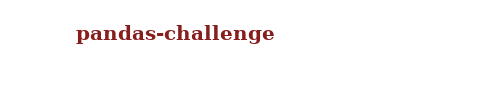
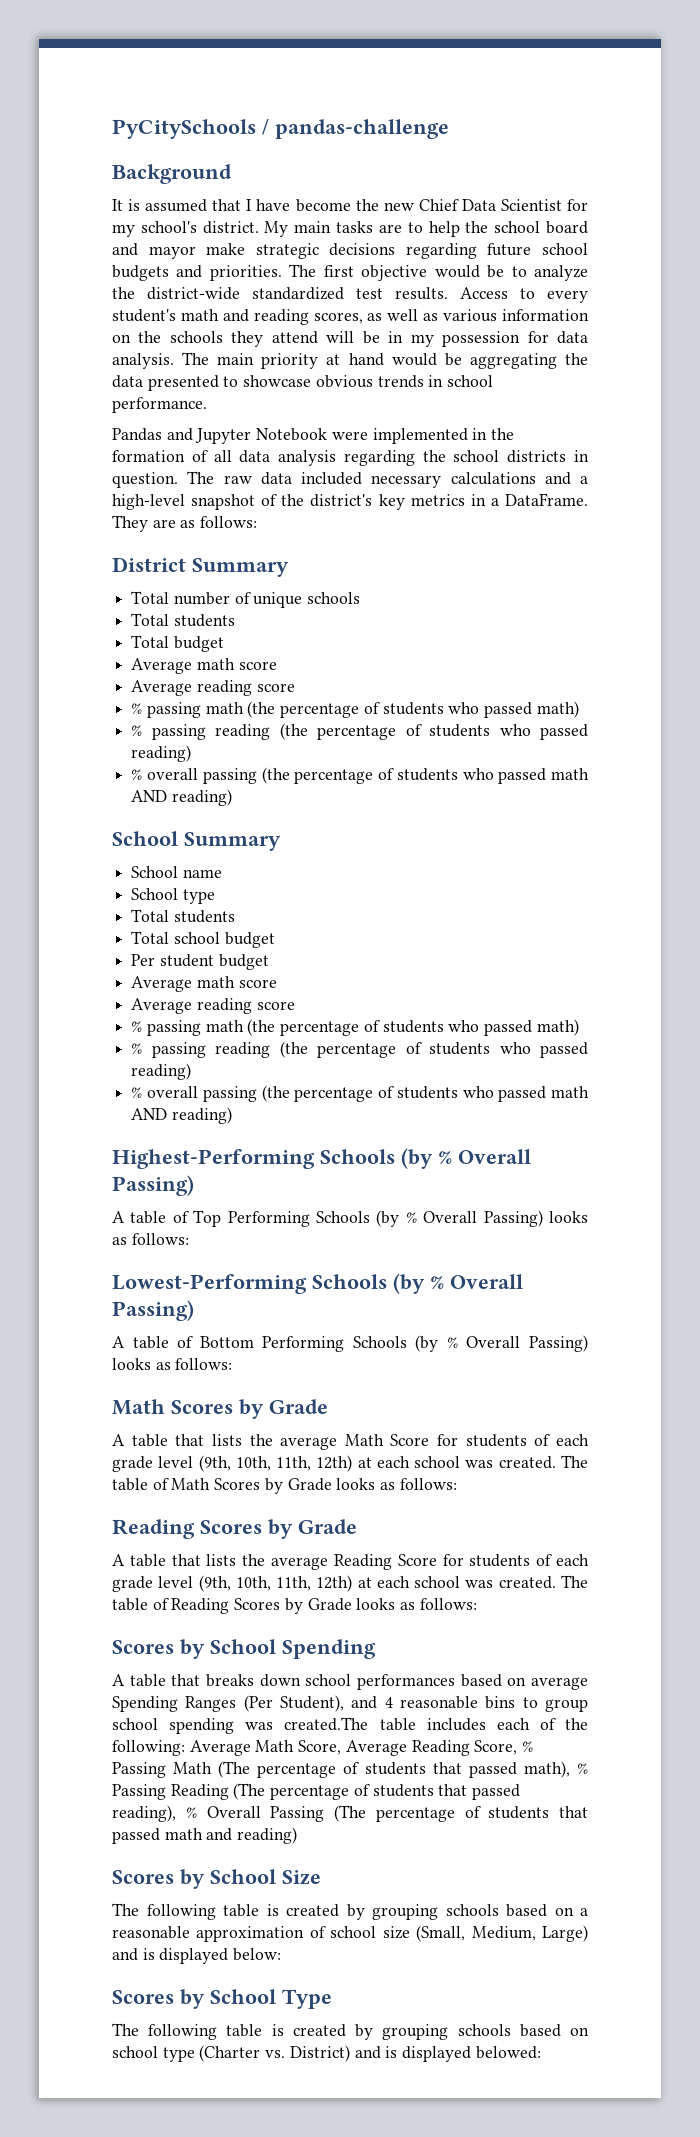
(76, 34) none -> [112,119,269,139] PyCitySchools /
(275, 34) none -> [112,164,232,184] [112,199,588,212] [112,221,588,237] [112,243,588,259] [112,264,589,281] [112,287,588,303] [112,309,590,325] [112,331,588,347] [112,352,588,369] [112,375,494,391] [112,397,207,413] [112,428,515,444] [112,450,589,466] [112,471,588,488] [112,493,588,510] [112,515,258,532] [112,557,289,577] [131,591,361,608] [131,613,235,627] [131,635,224,652] [131,658,277,674] [131,680,295,696] [131,701,579,718] [131,723,588,740] [131,745,192,762] [131,767,589,784] [131,789,232,806] [112,831,281,851] [131,866,222,878] [131,888,215,904] [131,909,235,923] [131,931,275,948] [131,954,269,970] [131,976,277,992] [131,998,295,1014] [131,1019,579,1036] [131,1041,588,1058] [131,1063,192,1080] [131,1085,589,1102] [131,1107,232,1124] [112,1148,531,1169] [112,1175,194,1196] [112,1210,588,1227] [112,1233,189,1245] [112,1273,523,1294] [112,1300,194,1321] [112,1335,588,1352] [112,1358,233,1370] [112,1399,328,1419] [112,1434,589,1450] [112,1455,588,1472] [112,1478,457,1494] [112,1519,357,1539] [112,1554,589,1570] [112,1575,588,1592] [112,1598,477,1614] [112,1639,376,1659] [112,1674,588,1690] [112,1695,588,1712] [112,1717,588,1734] [112,1740,534,1756] [112,1761,588,1778] [112,1783,521,1800] [112,1805,588,1822] [112,1827,298,1844] [112,1869,321,1889] [112,1903,588,1920] [112,1925,589,1942] [112,1948,282,1964] [112,1989,332,2009] [112,2023,589,2040] [112,2045,541,2062] // Background // It is assumed that I have become the new Chief Data Scientist for my school's district. My main tasks are to help the school board and mayor make strategic decisions regarding future school budgets and priorities. The first objective would be to analyze the district-wide standardized test results. Access to every student's math and reading scores, as well as various information on the schools they attend will be in my possession for data analysis. The main priority at hand would be aggregating the data presented to showcase obvious trends in school performance. // Pandas and Jupyter Notebook were implemented in the formation of all data analysis regarding the school districts in question. The raw data included necessary calculations and a high-level snapshot of the district's key metrics in a DataFrame. They are as follows: // District Summary // Total number of unique schools // Total students // Total budget // Average math score // Average reading score // % passing math (the percentage of students who passed math) // % passing reading (the percentage of students who passed reading) // % overall passing (the percentage of students who passed math AND reading) // School Summary // School name // School type // Total students // Total school budget // Per student budget // Average math score // Average reading score // % passing math (the percentage of students who passed math) // % passing reading (the percentage of students who passed reading) // % overall passing (the percentage of students who passed math AND reading) // Highest-Performing Schools (by % Overall Passing) // A table of Top Performing Schools (by % Overall Passing) looks as follows: // Lowest-Performing Schools (by % Overall Passing) // A table of Bottom Performing Schools (by % Overall Passing) looks as follows: // Math Scores by Grade // A table that lists the average Math Score for students of each grade level (9th, 10th, 11th, 12th) at each school was created. The table of Math Scores by Grade looks as follows: // Reading Scores by Grade // A table that lists the average Reading Score for students of each grade level (9th, 10th, 11th, 12th) at each school was created. The table of Reading Scores by Grade looks as follows: // Scores by School Spending // A table that breaks down school performances based on average Spending Ranges (Per Student), and 4 reasonable bins to group school spending was created.The table includes each of the following: Average Math Score, Average Reading Score, % Passing Math (The percentage of students that passed math), % Passing Reading (The percentage of students that passed reading), % Overall Passing (The percentage of students that passed math and reading) // Scores by School Size // The following table is created by grouping schools based on a reasonable approximation of school size (Small, Medium, Large) and is displayed below: // Scores by School Type // The following table is created by grouping schools based on school type (Charter vs. District) and is displayed belowed:

